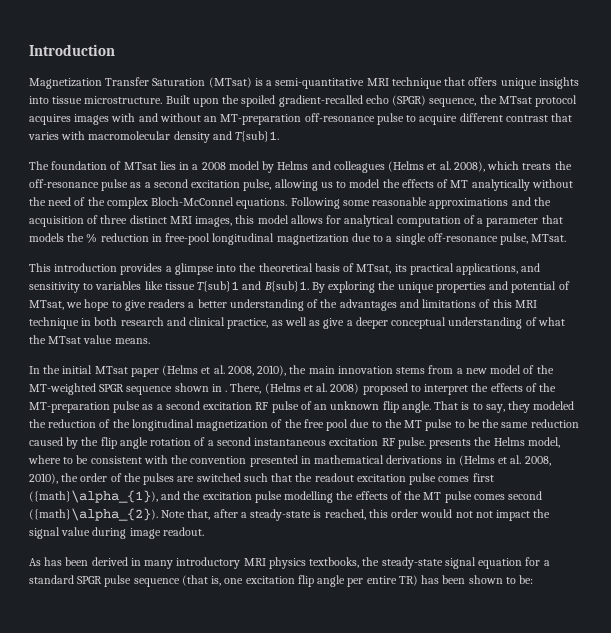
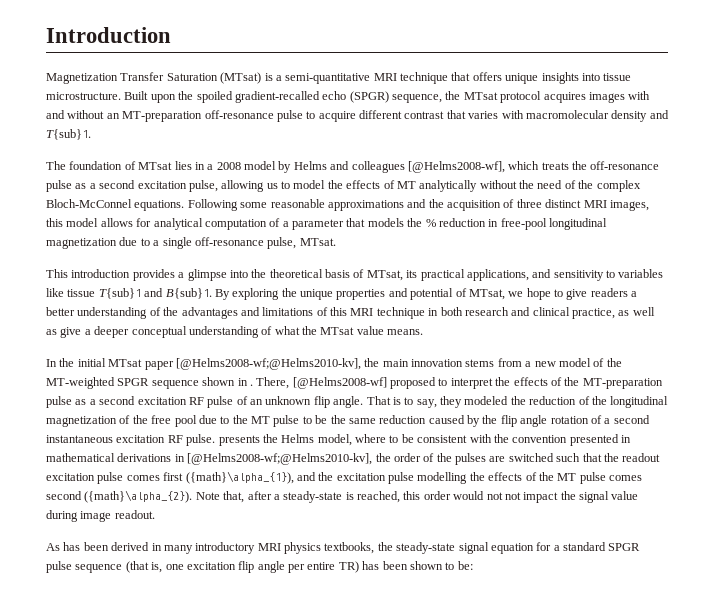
[388,161,485,172] (Helms et al. 2008), -> [407,161,505,173] [@Helms2008-wf],
[162,365,287,376] (Helms et al. 2008, 2010), -> [175,358,361,370] [@Helms2008-wf;@Helms2010-kv],
[264,383,360,394] (Helms et al. 2008) -> [292,377,387,389] [@Helms2008-wf]
[458,455,551,466] [29,473,58,484] (Helms et al. 2008, 2010), -> [187,453,373,465] [@Helms2008-wf;@Helms2010-kv],

